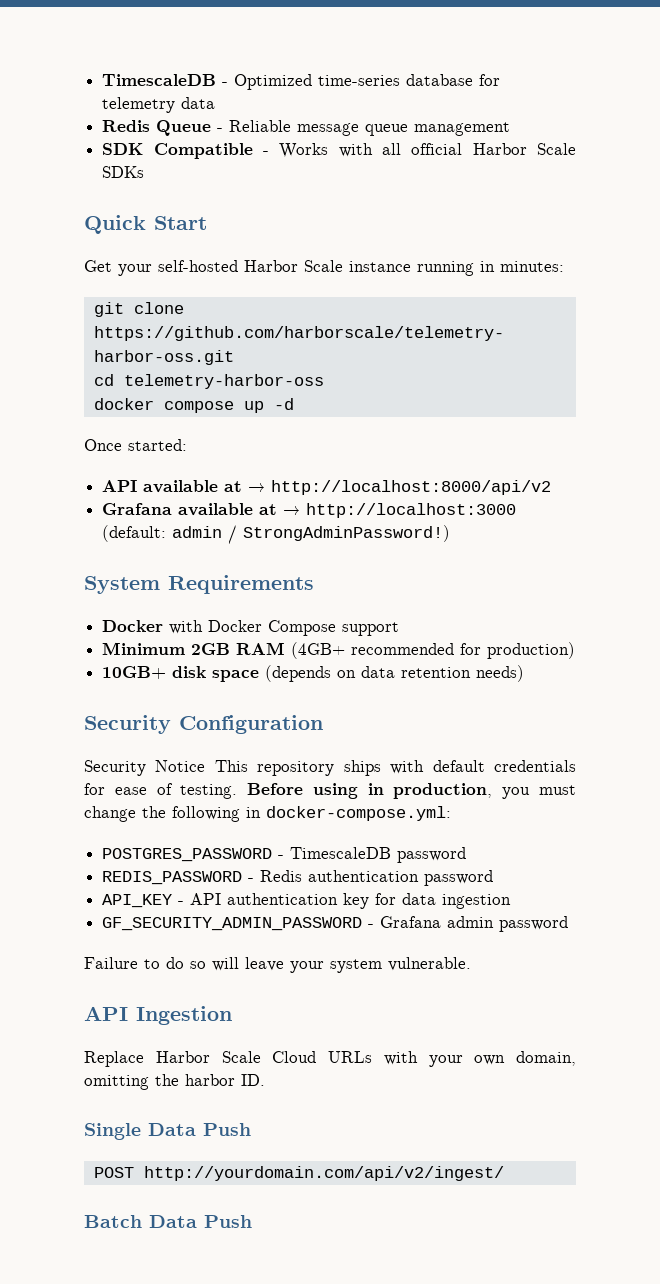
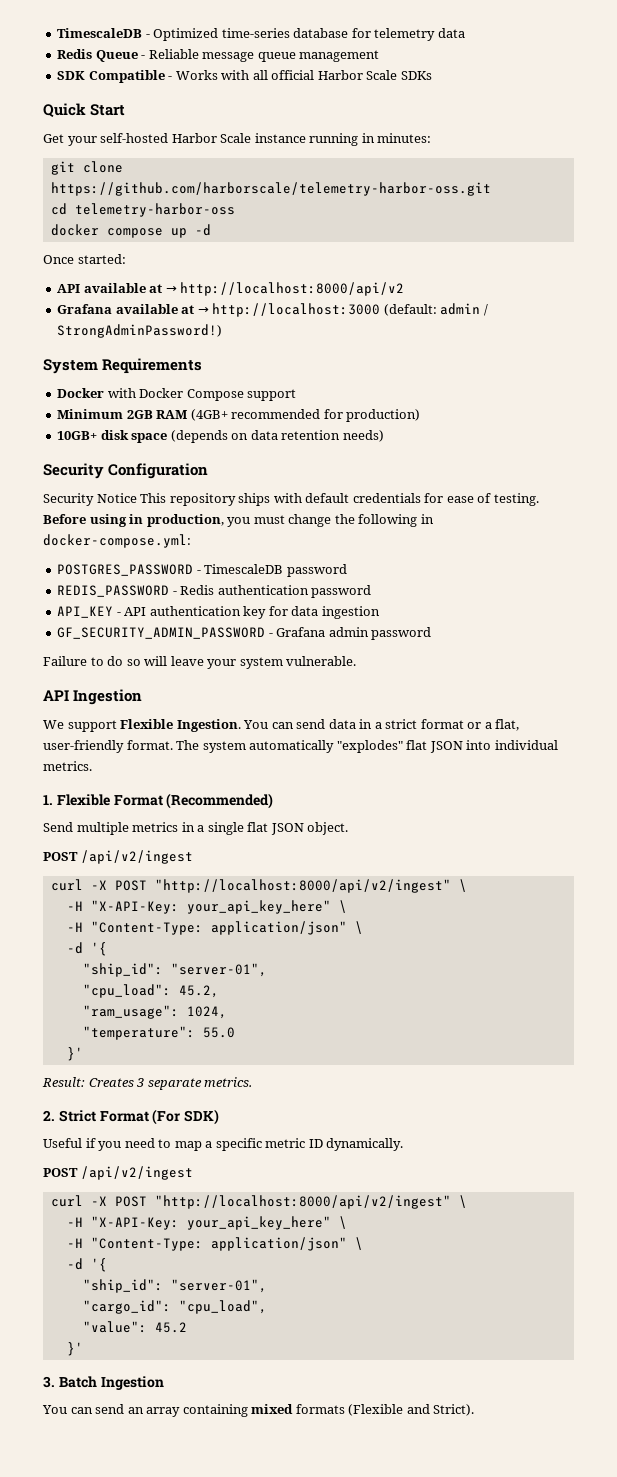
[84,1051,576,1067] [84,1074,265,1090] [84,1123,251,1140] [93,1166,504,1181] [84,1215,252,1228] Replace Harbor Scale Cloud URLs with your own domain, omitting the harbor ID. // Single Data Push // POST http://yourdomain.com/api/v2/ingest/ // Batch Data Push -> [43,719,520,732] [43,740,558,753] [43,761,92,771] [43,793,274,809] [43,822,349,835] [43,850,193,864] [50,879,467,893] [66,900,347,914] [66,921,363,935] [66,942,107,956] [82,963,267,977] [82,984,219,998] [82,1005,227,1019] [82,1026,235,1040] [66,1047,83,1061] [42,1077,253,1090] [43,1109,220,1125] [43,1138,404,1151] [43,1166,193,1180] [50,1195,467,1209] [66,1216,347,1230] [66,1237,363,1251] [66,1258,107,1272] [82,1279,267,1293] [82,1300,267,1314] [82,1321,187,1333] [66,1342,83,1356] [43,1376,164,1390] [42,1404,475,1417] We support Flexible Ingestion. You can send data in a strict format or a flat, user-friendly format. The system automatically "explodes" flat JSON into individual metrics. // 1. Flexible Format (Recommended) // Send multiple metrics in a single flat JSON object. // POST /api/v2/ingest // curl -X POST "http://localhost:8000/api/v2/ingest" \ // -H "X-API-Key: your_api_key_here" \ // -H "Content-Type: application/json" \ // -d '{ // "ship_id": "server-01", // "cpu_load": 45.2, // "ram_usage": 1024, // "temperature": 55.0 // }' // Result: Creates 3 separate metrics. // 2. Strict Format (For SDK) // Useful if you need to map a specific metric ID dynamically. // POST /api/v2/ingest // curl -X POST "http://localhost:8000/api/v2/ingest" \ // -H "X-API-Key: your_api_key_here" \ // -H "Content-Type: application/json" \ // -d '{ // "ship_id": "server-01", // "cargo_id": "cpu_load", // "value": 45.2 // }' // 3. Batch Ingestion // You can send an array containing mixed formats (Flexible and Strict).

